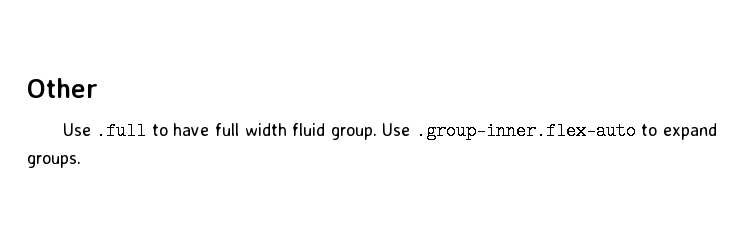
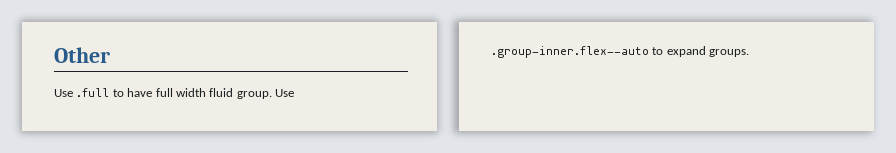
[415,122,636,140] .group-inner.flex-auto -> [491,46,649,58] .group-inner.flex--auto

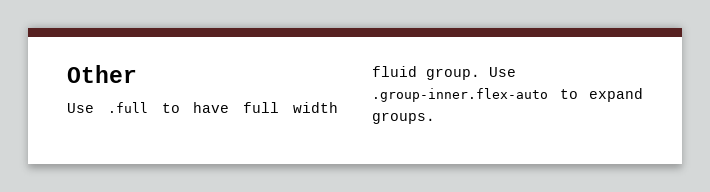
[491,46,649,58] .group-inner.flex--auto -> [372,88,548,102] .group-inner.flex-auto

